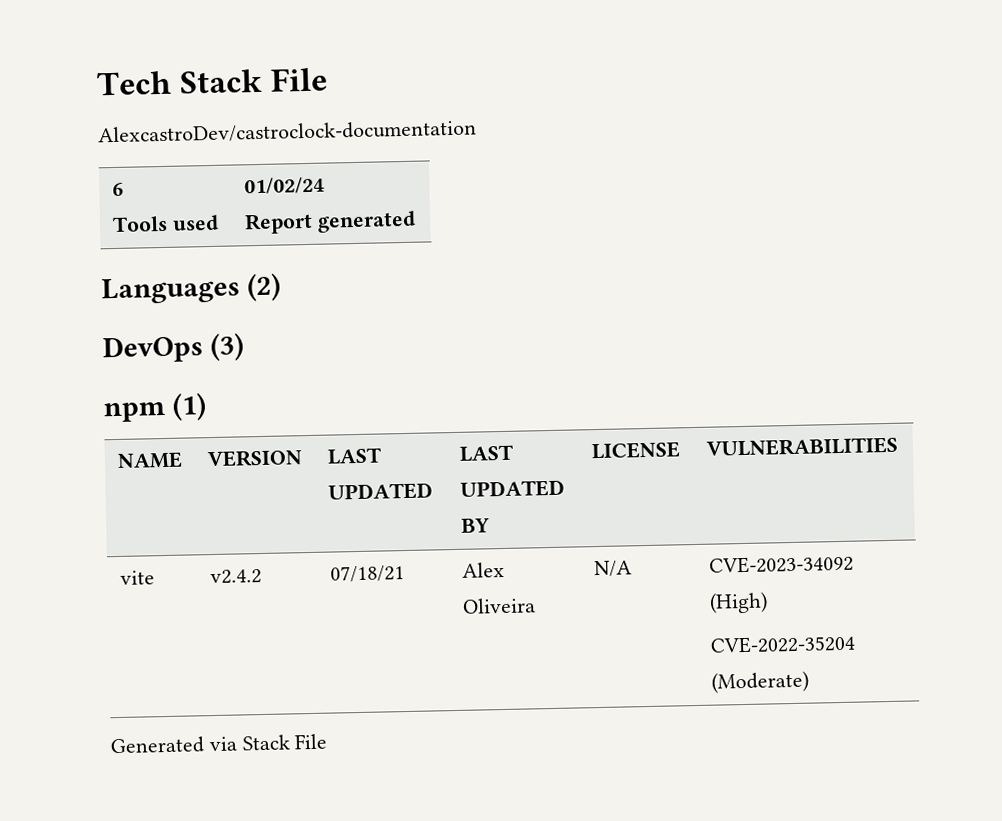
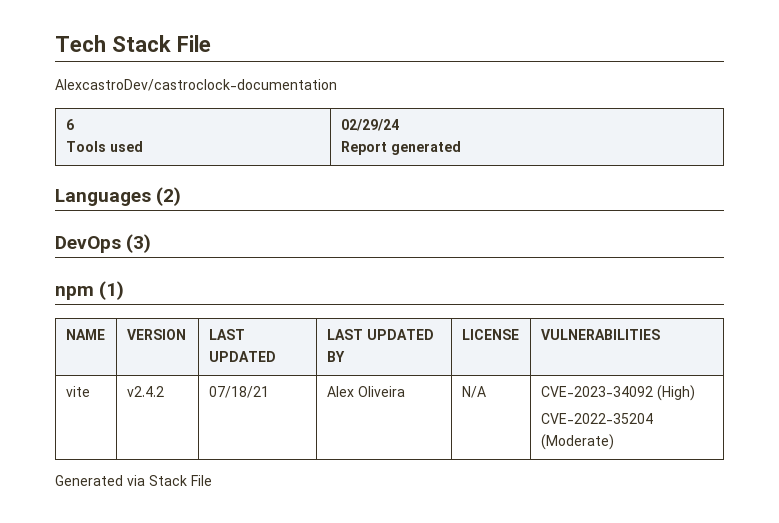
[243,176,325,195] 01/02/24 -> [340,119,399,131] 02/29/24

